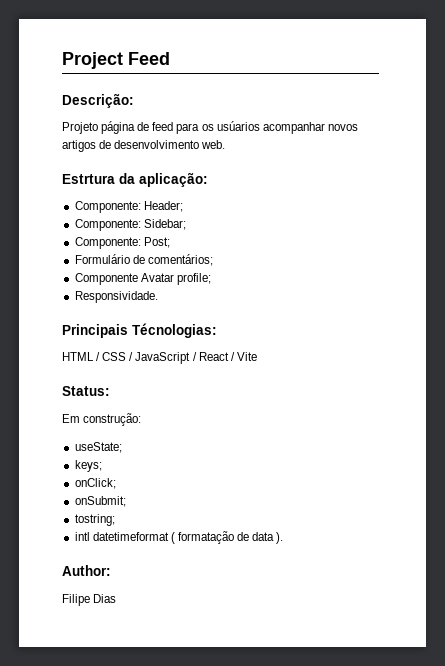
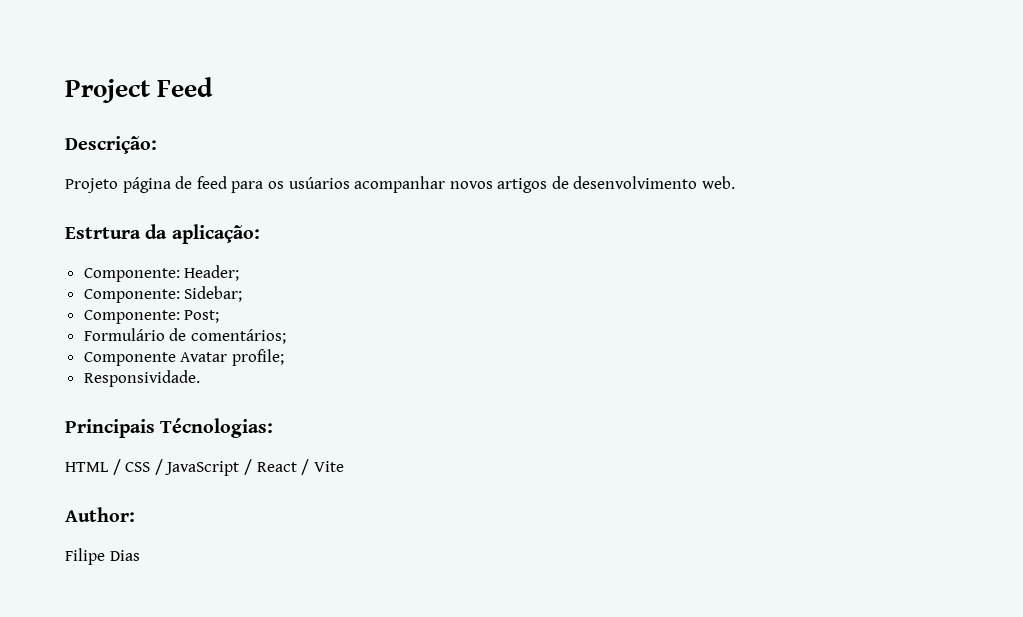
[62,386,110,396] [62,413,142,426] [74,442,122,453] [74,460,102,472] [74,478,116,489] [74,496,126,507] [74,514,115,526] [74,531,284,544] // Status: // Em construção: // useState; // keys; // onClick; // onSubmit; // tostring; // intl datetimeformat ( formatação de data ). -> (344, 466) none

